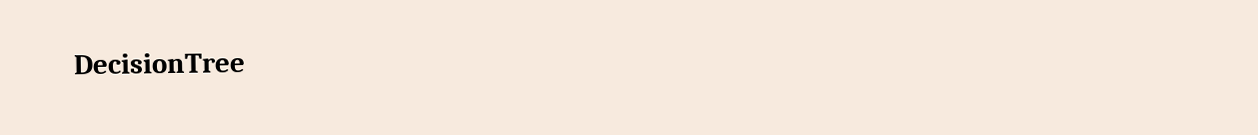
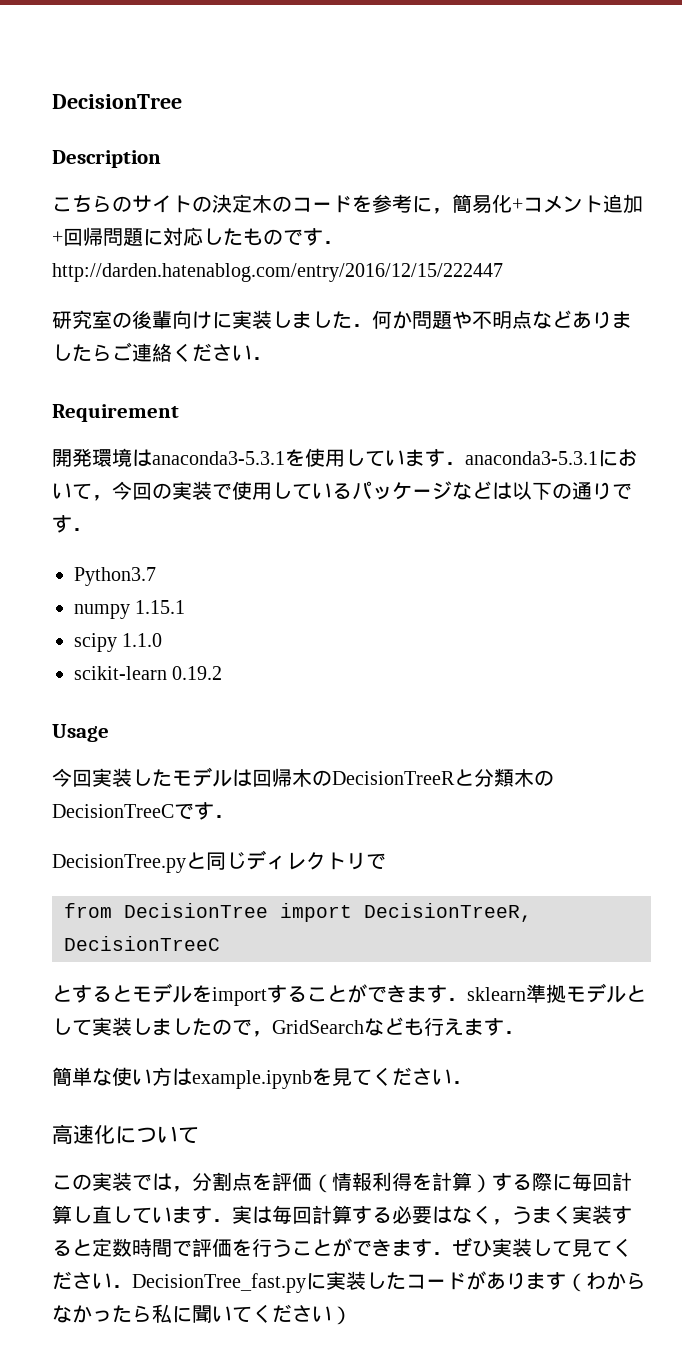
[73,52,246,75] DecisionTree -> [52,94,182,109] [52,150,161,168] [52,194,643,214] [52,227,343,246] [52,263,503,282] [52,310,632,329] [52,342,272,362] [52,404,179,422] [52,448,638,467] [52,481,632,501] [52,515,92,533] [74,567,156,586] [74,600,186,619] [74,633,163,652] [74,666,223,680] [52,724,109,742] [52,767,554,787] [52,802,234,820] [52,850,386,873] [64,903,532,922] [64,936,220,951] [52,983,646,1006] [52,1017,524,1037] [52,1067,472,1089] [52,1124,199,1144] [52,1172,632,1193] [52,1205,632,1225] [52,1237,632,1258] [52,1271,646,1293] [52,1304,352,1325] DecisionTree // Description // こちらのサイトの決定木のコードを参考に，簡易化+コメント追加+回帰問題に対応したものです．http://darden.hatenablog.com/entry/2016/12/15/222447 // 研究室の後輩向けに実装しました．何か問題や不明点などありましたらご連絡ください． // Requirement // 開発環境はanaconda3-5.3.1を使用しています．anaconda3-5.3.1において，今回の実装で使用しているパッケージなどは以下の通りです． // Python3.7 // numpy 1.15.1 // scipy 1.1.0 // scikit-learn 0.19.2 // Usage // 今回実装したモデルは回帰木のDecisionTreeRと分類木のDecisionTreeCです． // DecisionTree.pyと同じディレクトリで // from DecisionTree import DecisionTreeR, DecisionTreeC // とするとモデルをimportすることができます．sklearn準拠モデルとして実装しましたので，GridSearchなども行えます． // 簡単な使い方はexample.ipynbを見てください． // 高速化について // この実装では，分割点を評価（情報利得を計算）する際に毎回計算し直しています．実は毎回計算する必要はなく，うまく実装すると定数時間で評価を行うことができます．ぜひ実装して見てください．DecisionTree_fast.pyに実装したコードがあります（わからなかったら私に聞いてください）

